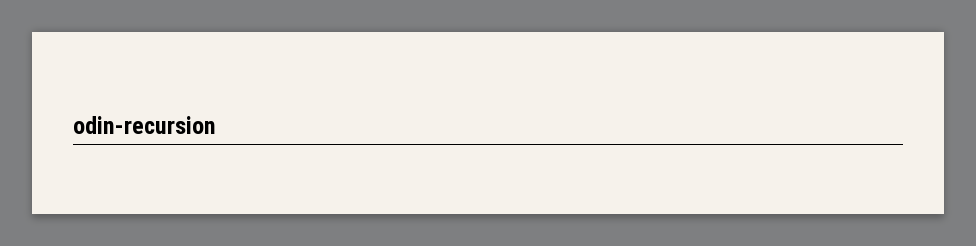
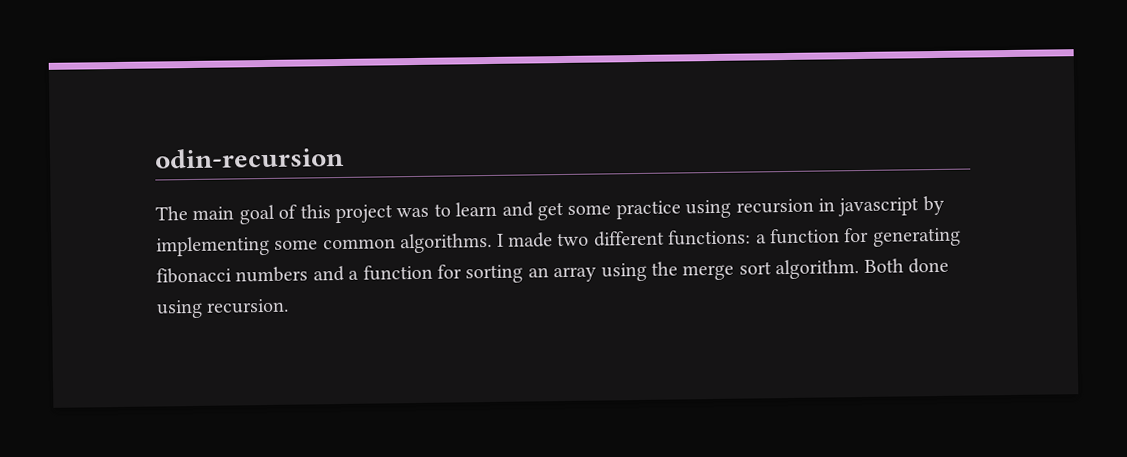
(216, 125) none -> [155,195,945,225] [156,227,961,257] [156,257,949,284] [156,298,290,319] // The main goal of this project was to learn and get some practice using recursion in javascript by implementing some common algorithms. I made two different functions: a function for generating fibonacci numbers and a function for sorting an array using the merge sort algorithm. Both done using recursion.

